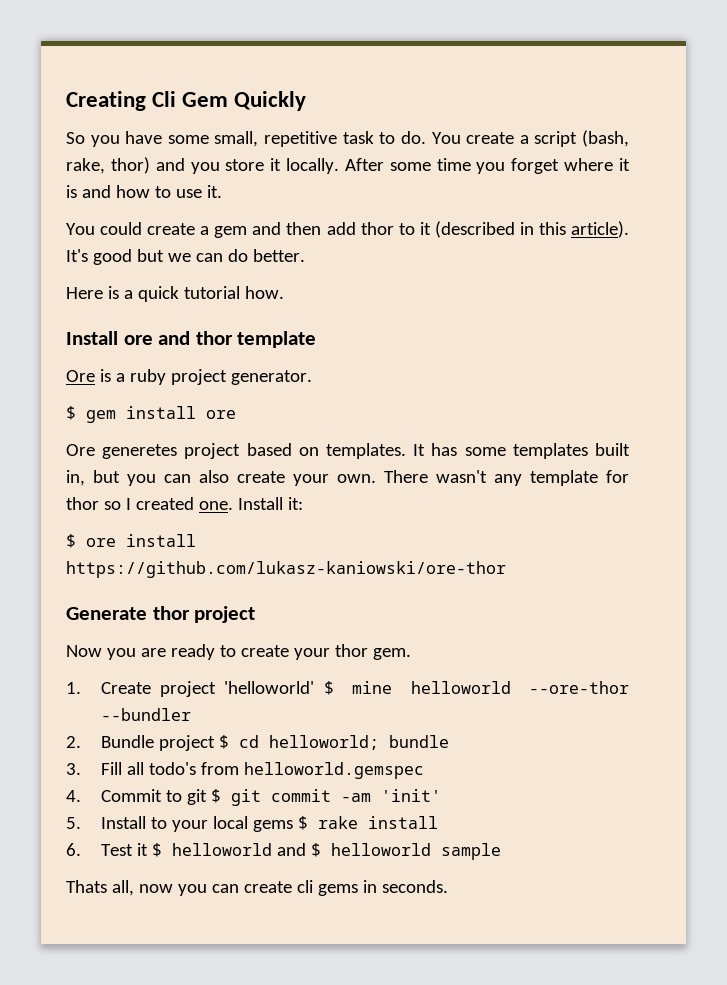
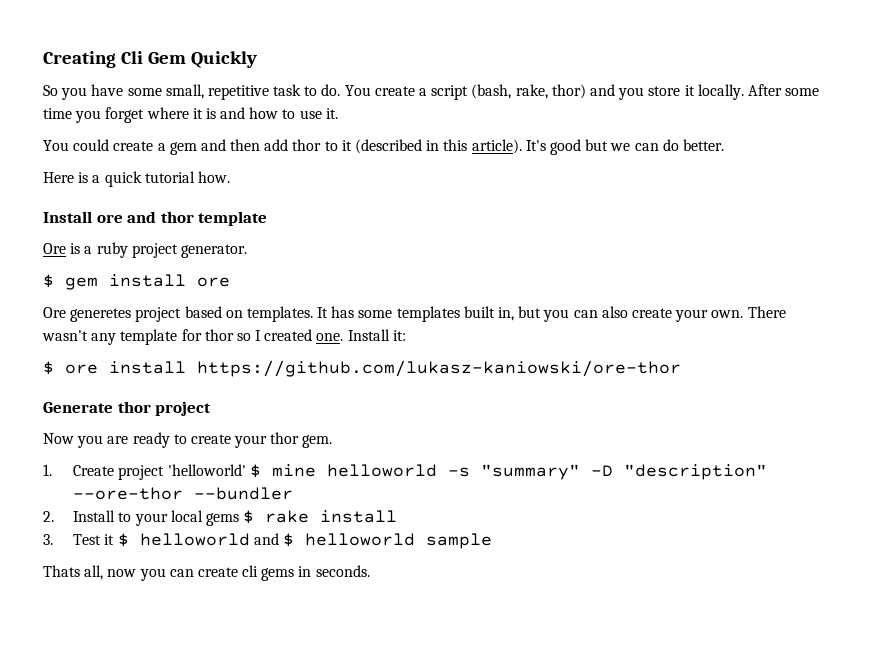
[529,681,629,694] [101,708,192,721] [66,735,450,751] [66,762,425,779] [66,789,442,806] [66,817,81,829] --ore-thor --bundler // 2. Bundle project $ cd helloworld; bundle // 3. Fill all todo's from helloworld.gemspec // 4. Commit to git $ git commit -am 'init' // 5. -> [447,464,767,480] [73,487,294,500] [43,511,54,522] -s "summary" -D "description" --ore-thor --bundler // 2.
[66,843,81,856] 6. -> [43,534,53,545] 3.

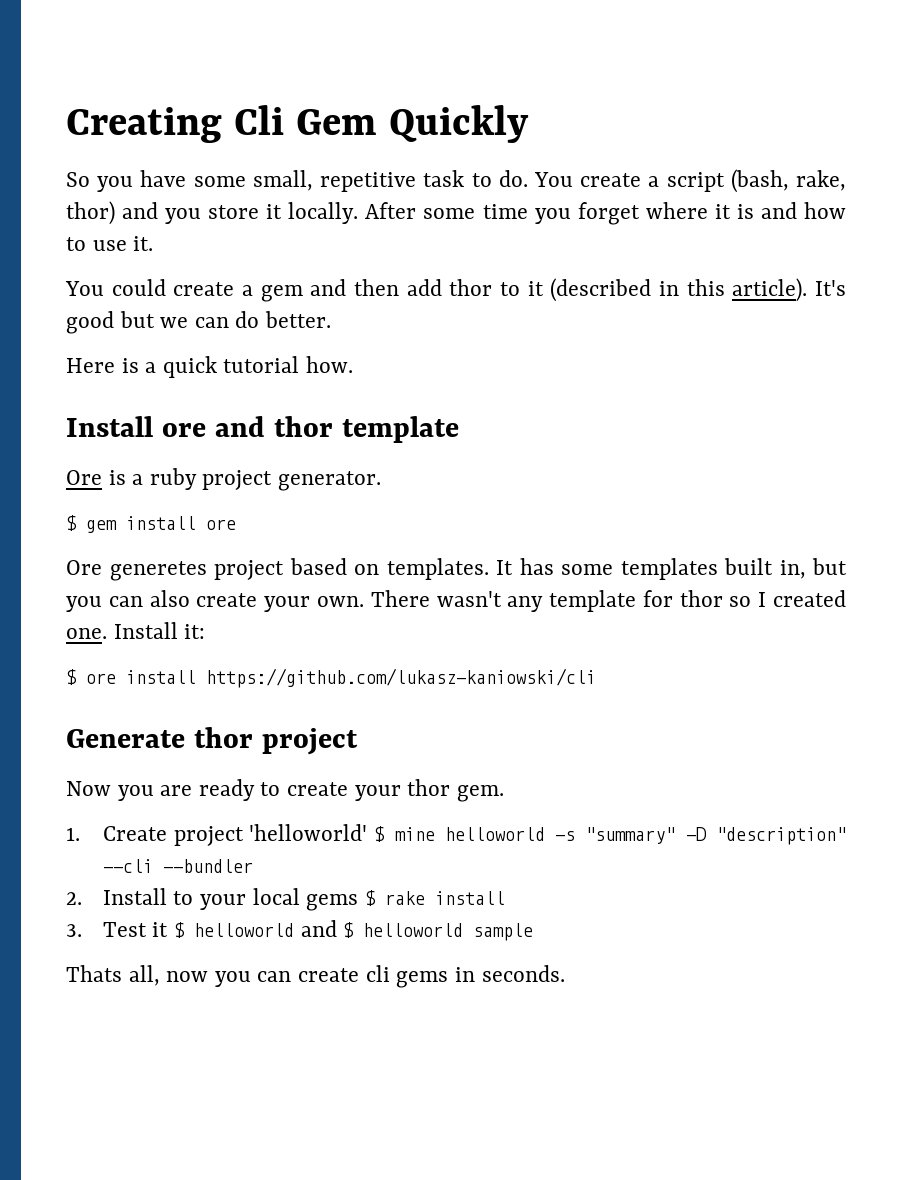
[197,360,681,377] https://github.com/lukasz-kaniowski/ore-thor -> [206,668,596,688] https://github.com/lukasz-kaniowski/cli
[73,487,184,500] --ore-thor -> [102,859,153,873] --cli

